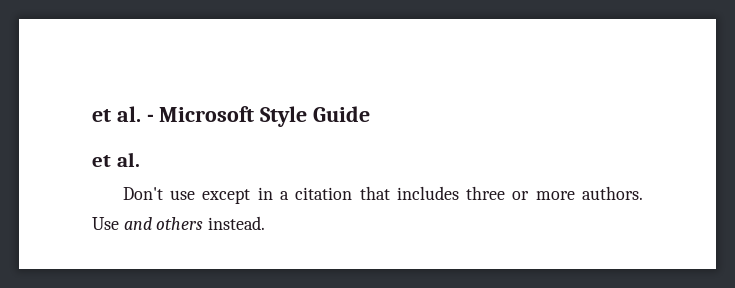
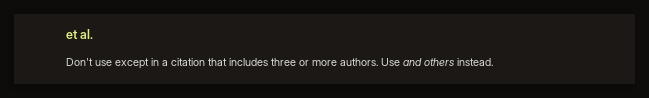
[92,106,371,127] [92,152,140,167] et al. - Microsoft Style Guide // et al. -> [66,29,94,39] et al.

